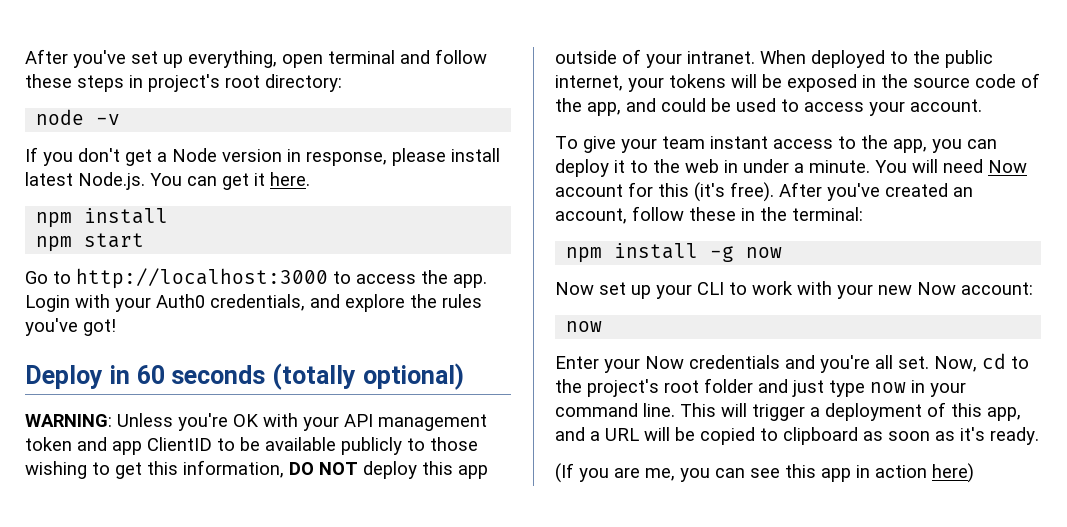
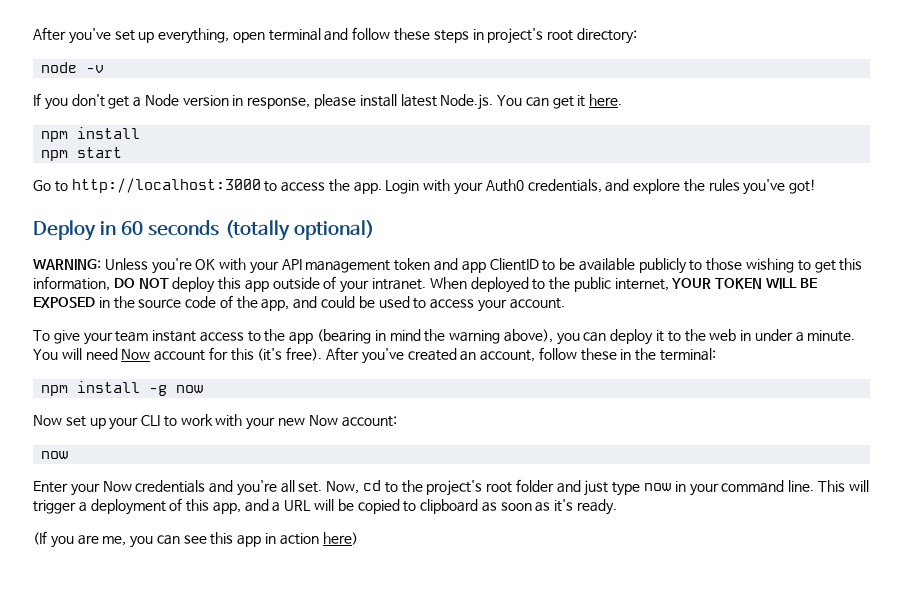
[628,74,857,92] your tokens will be exposed -> [671,278,817,289] [33,297,95,308] YOUR TOKEN WILL BE EXPOSED
[893,139,927,153] app, -> [289,329,553,344] app (bearing in mind the warning above),

